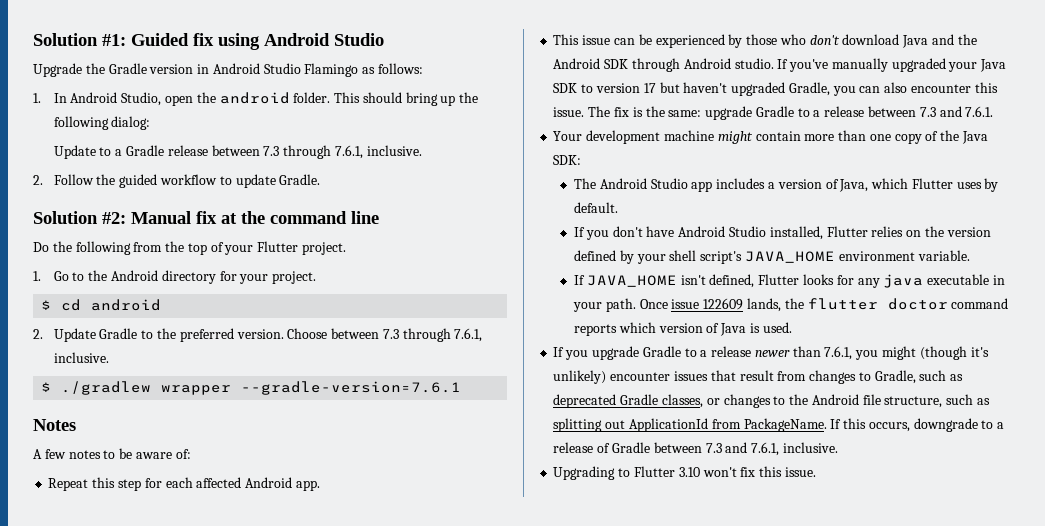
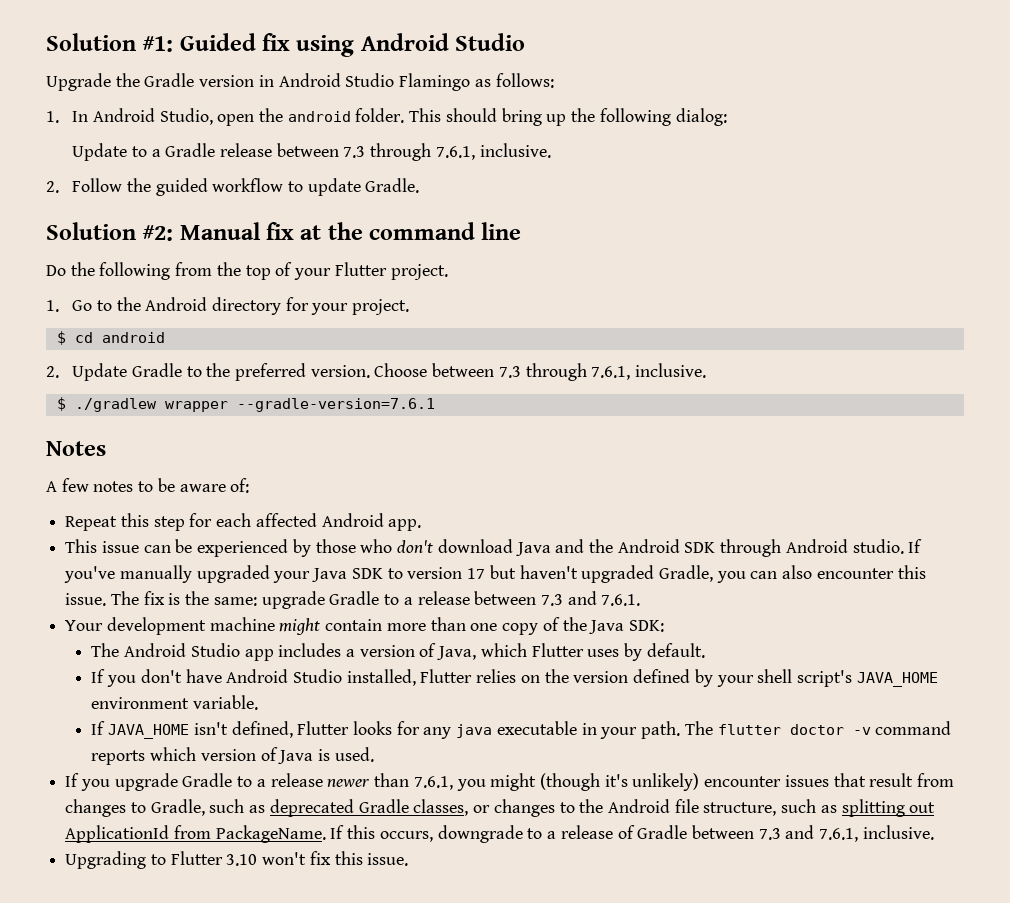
[639,298,804,312] Once issue 122609 lands, the -> [684,721,713,735] The
(948, 304) none -> [852,727,871,735] -v

